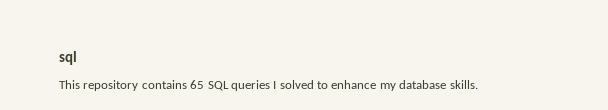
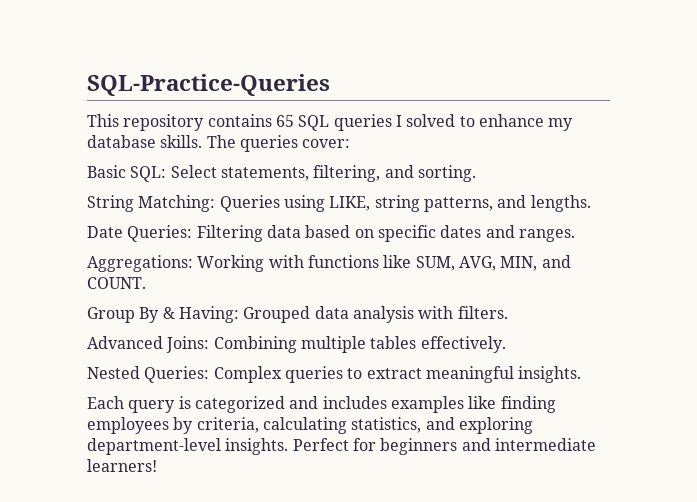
[59,51,77,65] sql -> [87,74,330,96] SQL-Practice-Queries
(478, 84) none -> [206,135,351,152] [87,165,476,182] [87,195,591,212] [87,225,575,242] [87,255,571,272] [87,277,146,289] [87,306,508,323] [87,336,506,353] [87,366,582,383] [87,396,556,413] [87,417,533,434] [87,438,596,455] [87,459,157,472] The queries cover: // Basic SQL: Select statements, filtering, and sorting. // String Matching: Queries using LIKE, string patterns, and lengths. // Date Queries: Filtering data based on specific dates and ranges. // Aggregations: Working with functions like SUM, AVG, MIN, and COUNT. // Group By & Having: Grouped data analysis with filters. // Advanced Joins: Combining multiple tables effectively. // Nested Queries: Complex queries to extract meaningful insights. // Each query is categorized and includes examples like finding employees by criteria, calculating statistics, and exploring department-level insights. Perfect for beginners and intermediate learners!

